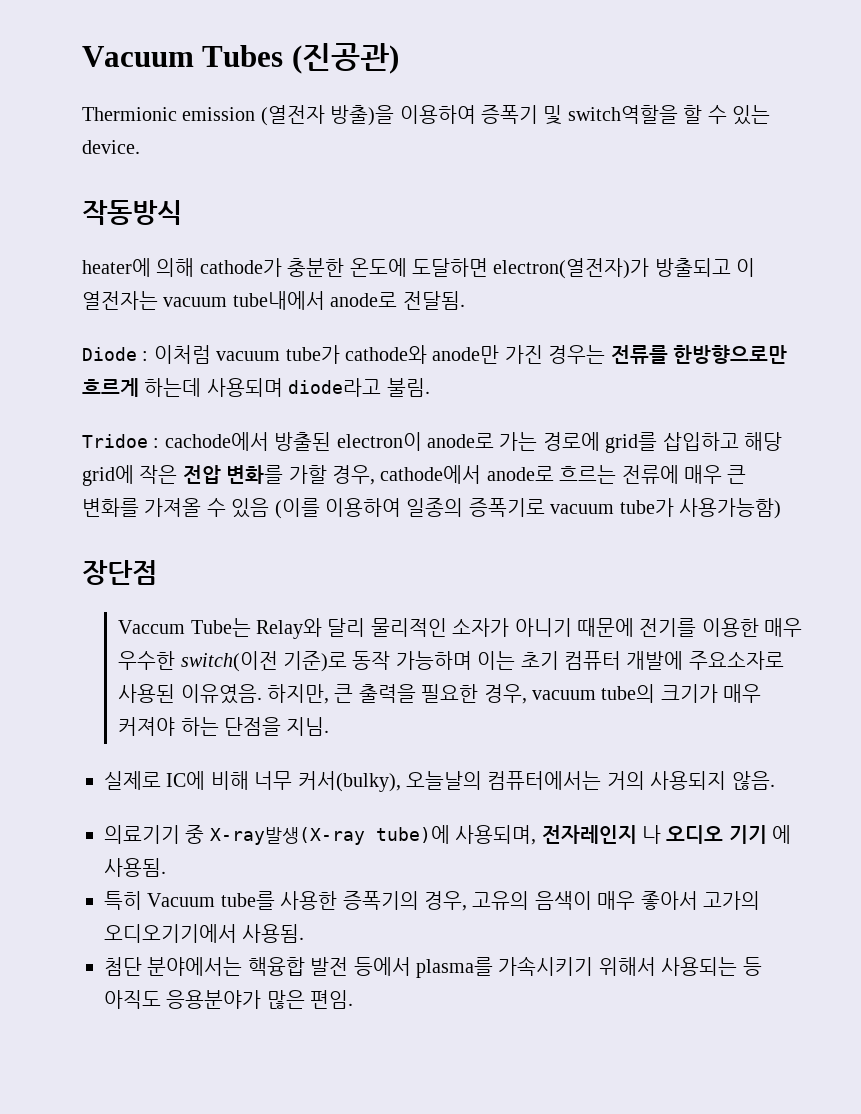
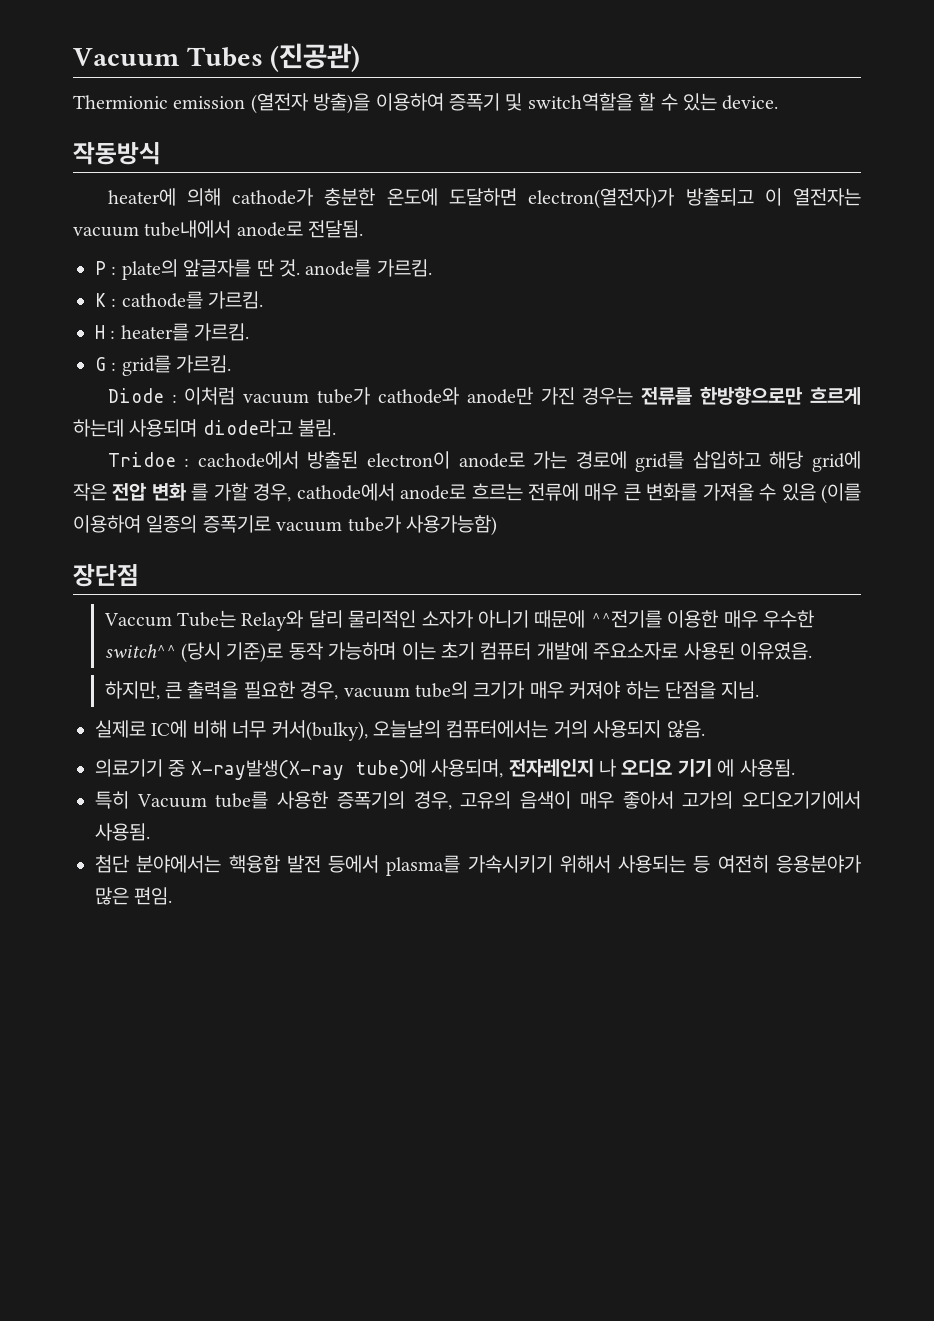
(465, 300) none -> [95,259,432,280] [95,291,264,309] [95,323,250,341] [95,355,232,376] // P : plate의 앞글자를 딴 것. anode를 가르킴. // K : cathode를 가르킴. // H : heater를 가르킴. // G : grid를 가르킴.
[226,465,284,484] 변화를 -> [151,483,209,501] 변화 를
[639,618,697,637] 전기를 -> [590,610,662,628] ^^전기를
[180,651,278,672] switch(이전 -> [104,642,221,663] switch^^ (당시
(262, 694) none -> (812, 651) //
[104,990,161,1009] 아직도 -> [717,855,769,873] 여전히

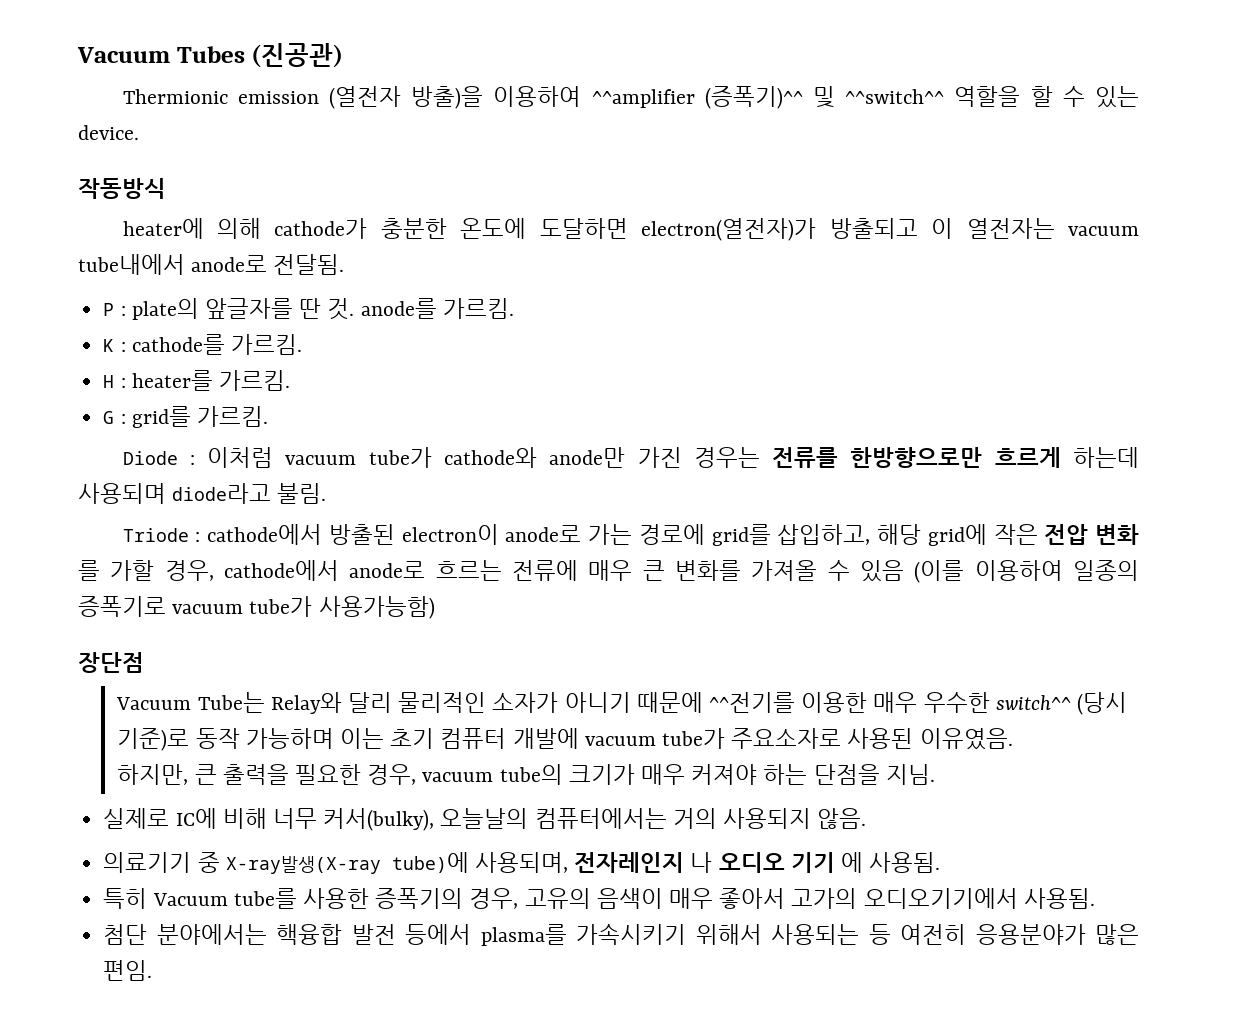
[449,93,633,111] 증폭기 및 switch역할을 -> [591,86,1021,109] ^^amplifier (증폭기)^^ 및 ^^switch^^ 역할을
[107,451,299,469] Tridoe : cachode에서 -> [122,524,323,545] Triode : cathode에서
[692,451,761,469] 삽입하고 -> [777,524,871,545] 삽입하고,
[103,613,172,627] Vaccum -> [116,697,192,710] Vacuum
(588, 651) none -> [584,728,726,749] vacuum tube가

